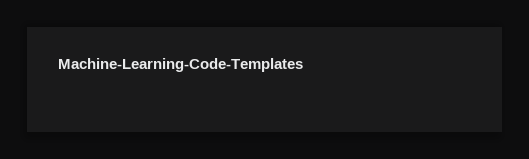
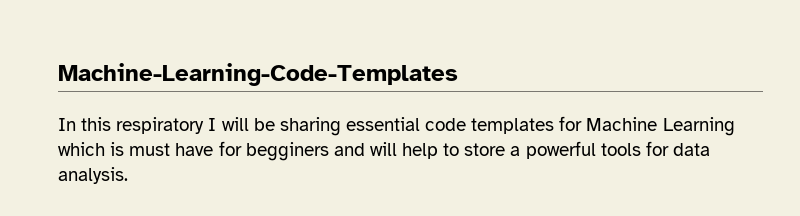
(303, 65) none -> [58,116,735,136] [58,141,710,161] [58,167,128,184] // In this respiratory I will be sharing essential code templates for Machine Learning which is must have for begginers and will help to store a powerful tools for data analysis.

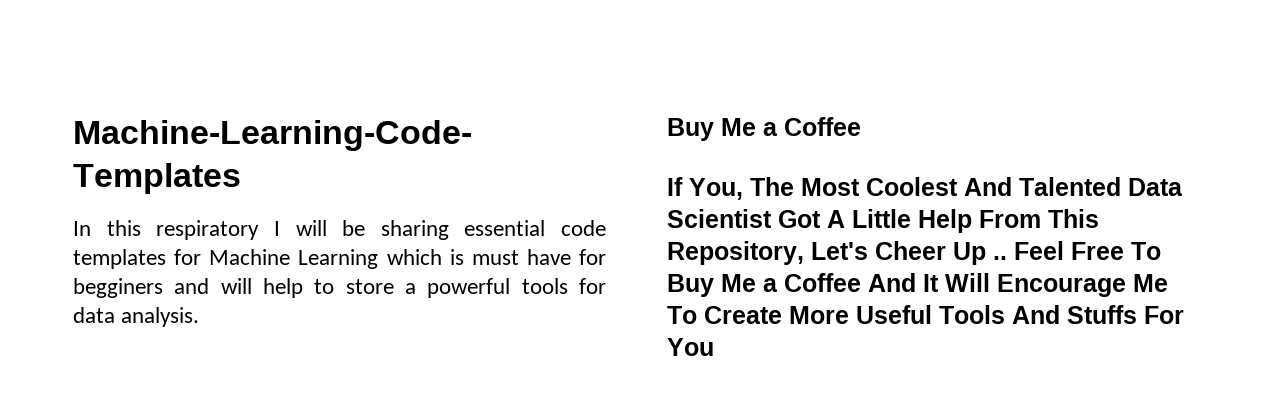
(128, 175) none -> [667,117,861,141] [667,177,1183,200] [667,209,1099,233] [667,241,1161,265] [667,273,1168,297] [667,305,1184,324] [667,338,714,356] // Buy Me a Coffee // If You, The Most Coolest And Talented Data Scientist Got A Little Help From This Repository, Let's Cheer Up .. Feel Free To Buy Me a Coffee And It Will Encourage Me To Create More Useful Tools And Stuffs For You

